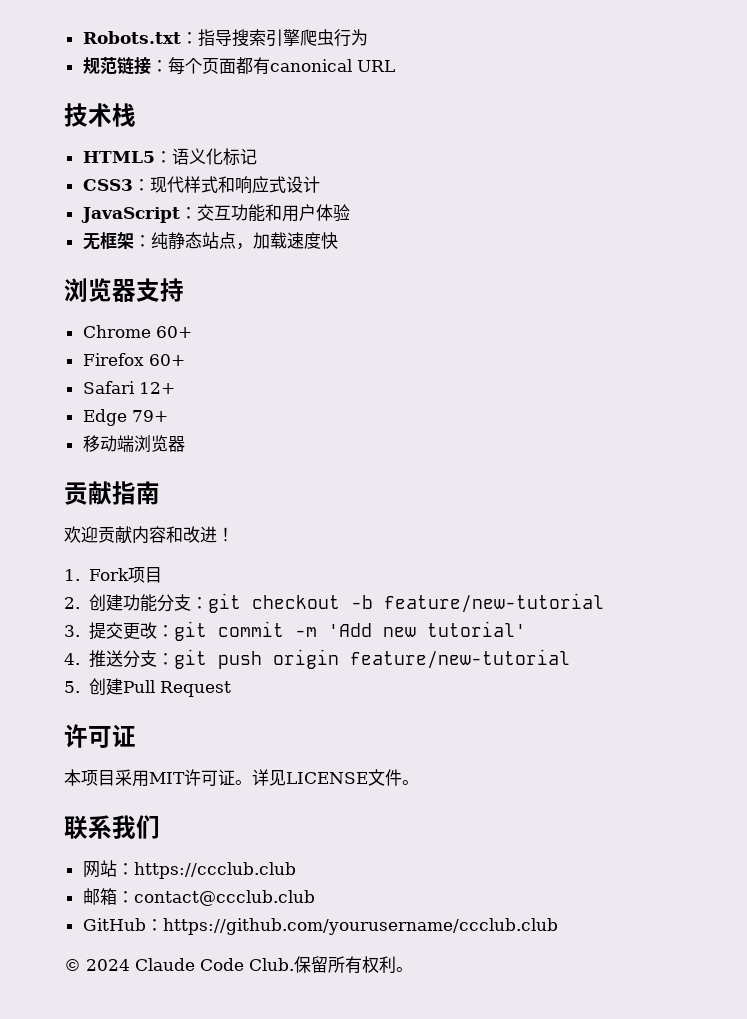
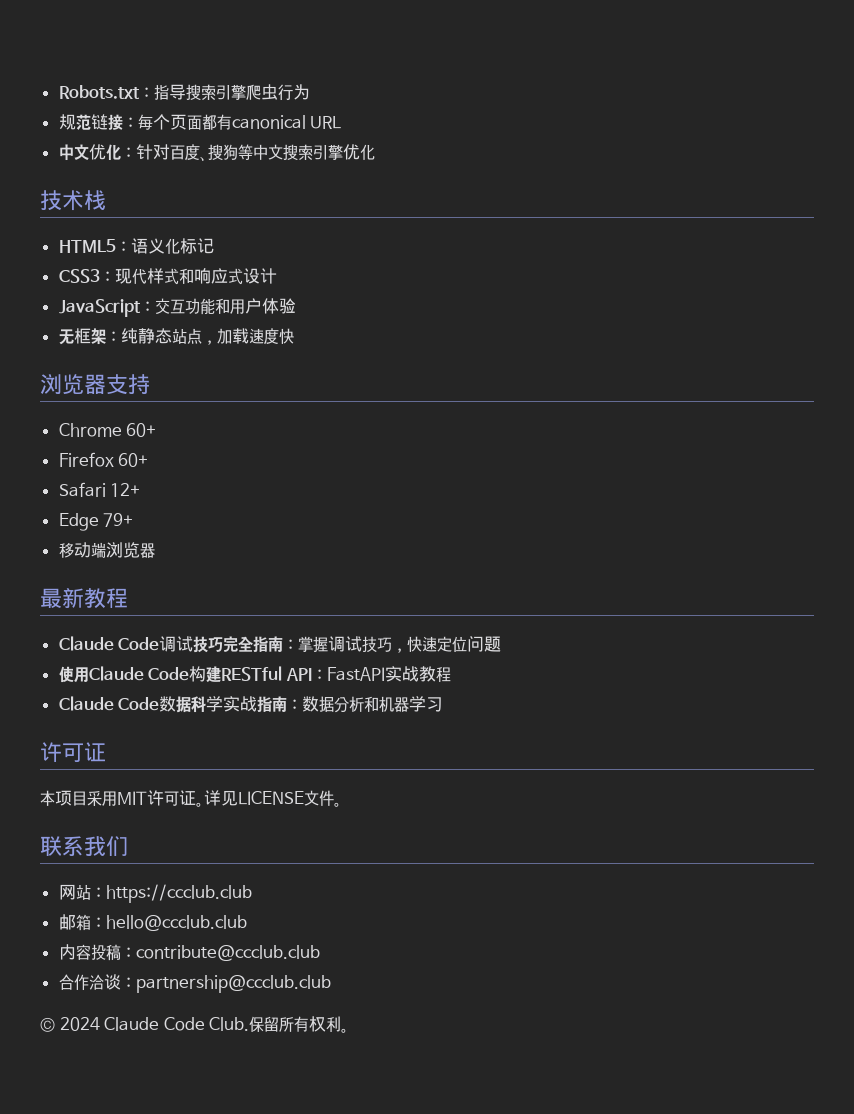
(395, 66) none -> [58,144,375,162] // 中文优化：针对百度、搜狗等中文搜索引擎优化
[64,481,160,505] [64,526,234,544] [64,567,163,583] [64,593,604,613] [64,621,526,641] [64,649,570,669] [64,678,231,697] 贡献指南 // 欢迎贡献内容和改进！ // 1. Fork项目 // 2.创建功能分支：git checkout -b feature/new-tutorial // 3.提交更改：git commit -m 'Add new tutorial' // 4.推送分支：git push origin feature/new-tutorial // 5.创建Pull Request -> [40,588,128,609] [58,636,502,653] [58,666,451,683] [58,696,444,713] 最新教程 // Claude Code调试技巧完全指南：掌握调试技巧，快速定位问题 // 使用Claude Code构建RESTful API：FastAPI实战教程 // Claude Code数据科学实战指南：数据分析和机器学习
[133,890,315,906] [82,918,558,935] contact@ccclub.club // GitHub：https://github.com/yourusername/ccclub.club -> [105,915,247,931] [58,944,320,961] [58,974,331,993] hello@ccclub.club // 内容投稿：contribute@ccclub.club // 合作洽谈：partnership@ccclub.club

